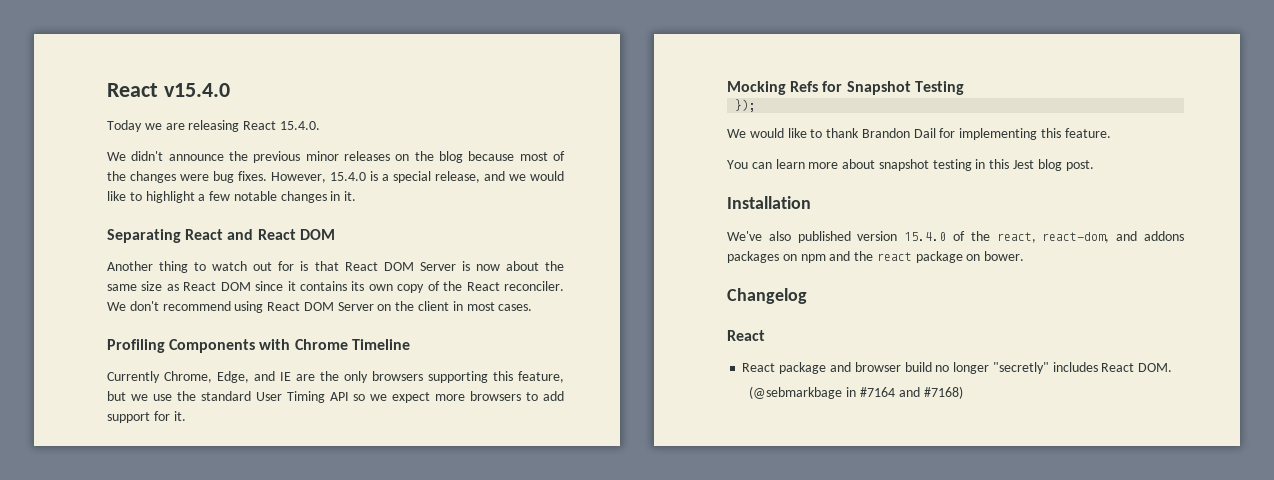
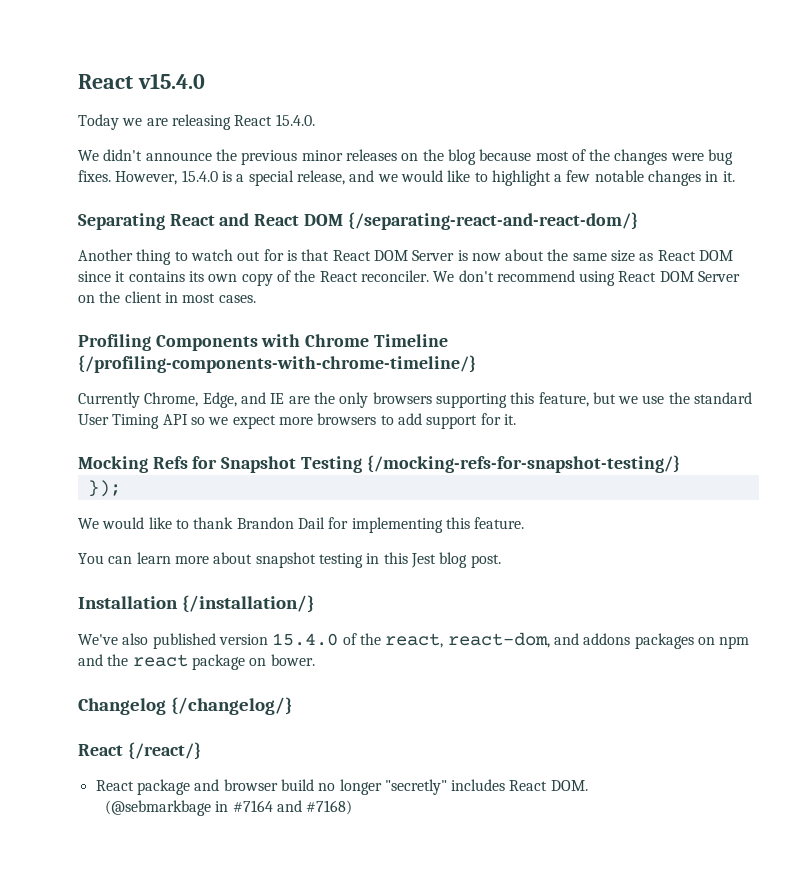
(335, 234) none -> [347,212,638,230] {/separating-react-and-react-dom/}
(410, 344) none -> [78,355,476,373] {/profiling-components-with-chrome-timeline/}
(964, 88) none -> [366,455,680,473] {/mocking-refs-for-snapshot-testing/}
(811, 202) none -> [181,595,314,613] {/installation/}
[727,330,765,341] // React -> [170,697,292,715] [78,742,201,760] {/changelog/} // React {/react/}

